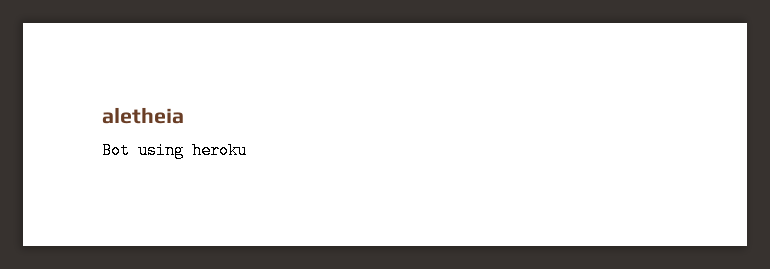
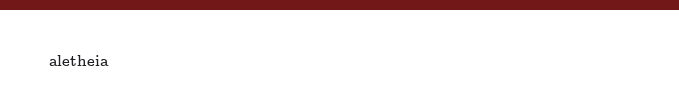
[102,142,247,159] // Bot using heroku -> (109, 60) none

